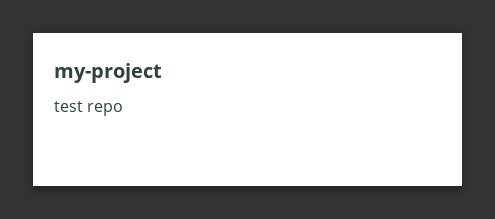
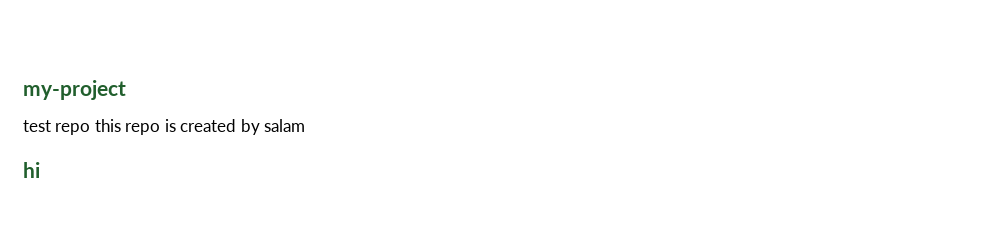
(124, 109) none -> [94,119,306,135] [23,162,40,178] this repo is created by salam // hi

